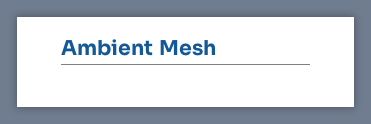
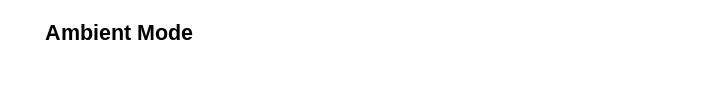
[158,40,216,56] Mesh -> [137,24,193,40] Mode

